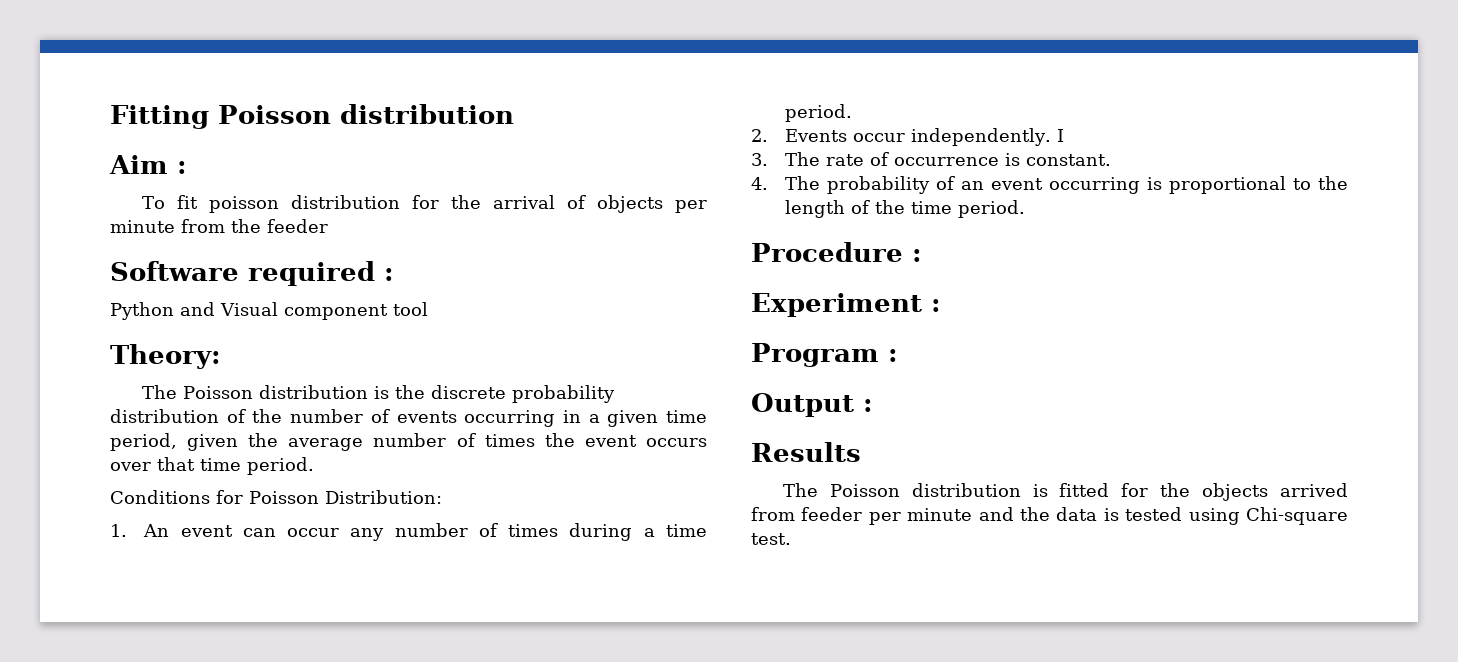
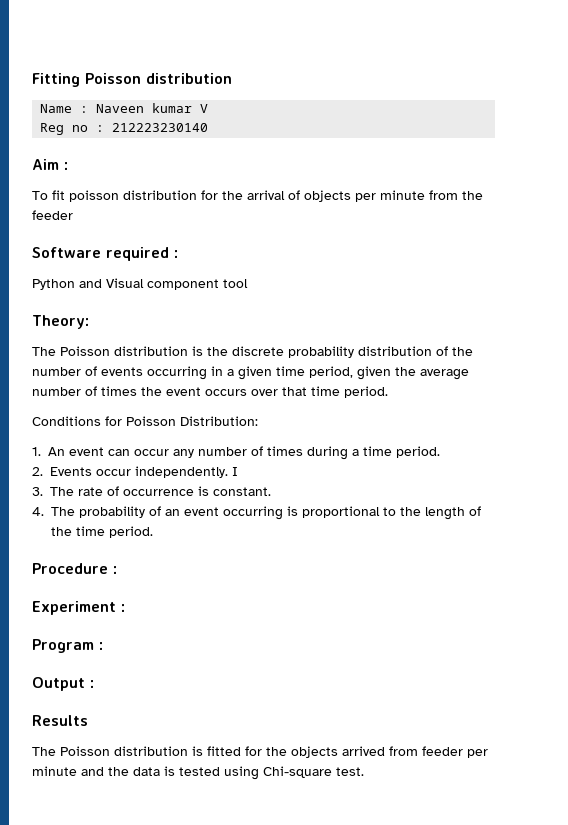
(514, 114) none -> [40,103,209,113] [40,123,209,135] // Name : Naveen kumar V // Reg no : 212223230140

